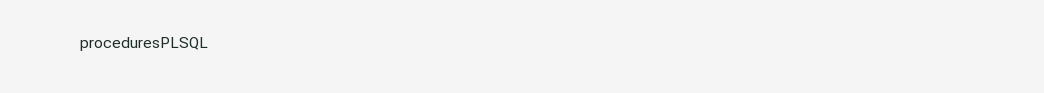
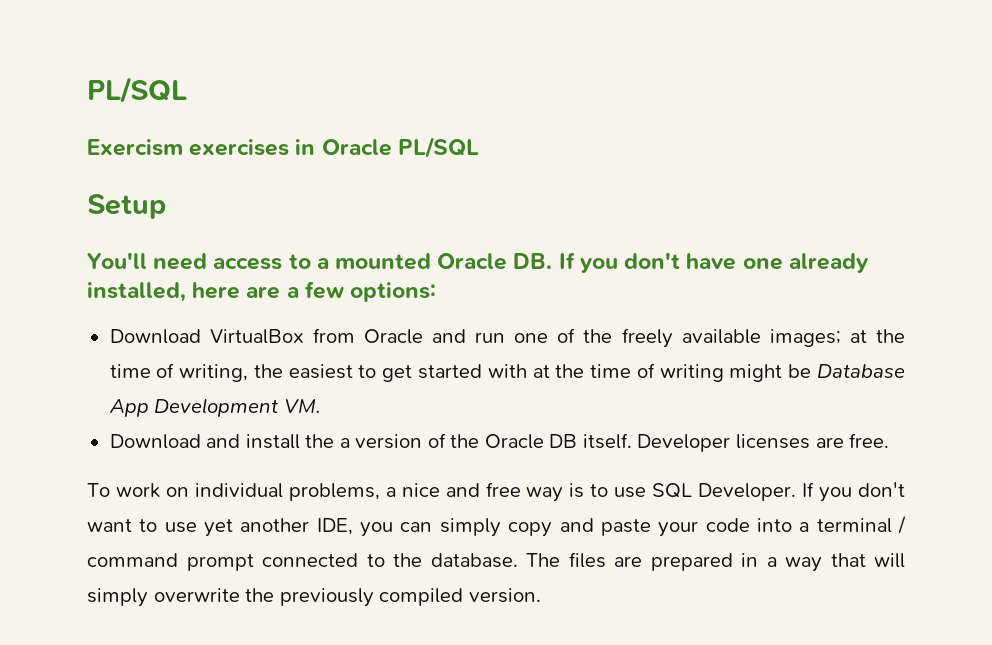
[80,37,208,51] proceduresPLSQL -> [87,77,187,103] [87,137,479,158] [87,194,166,219] [87,252,869,273] [87,281,437,302] [109,328,905,348] [109,363,906,382] [108,398,321,417] [109,433,890,452] [87,482,906,502] [87,516,907,537] [87,552,905,572] [87,588,541,607] PL/SQL // Exercism exercises in Oracle PL/SQL // Setup // You'll need access to a mounted Oracle DB. If you don't have one already installed, here are a few options: // Download VirtualBox from Oracle and run one of the freely available images; at the time of writing, the easiest to get started with at the time of writing might be Database App Development VM. // Download and install the a version of the Oracle DB itself. Developer licenses are free. // To work on individual problems, a nice and free way is to use SQL Developer. If you don't want to use yet another IDE, you can simply copy and paste your code into a terminal / command prompt connected to the database. The files are prepared in a way that will simply overwrite the previously compiled version.

